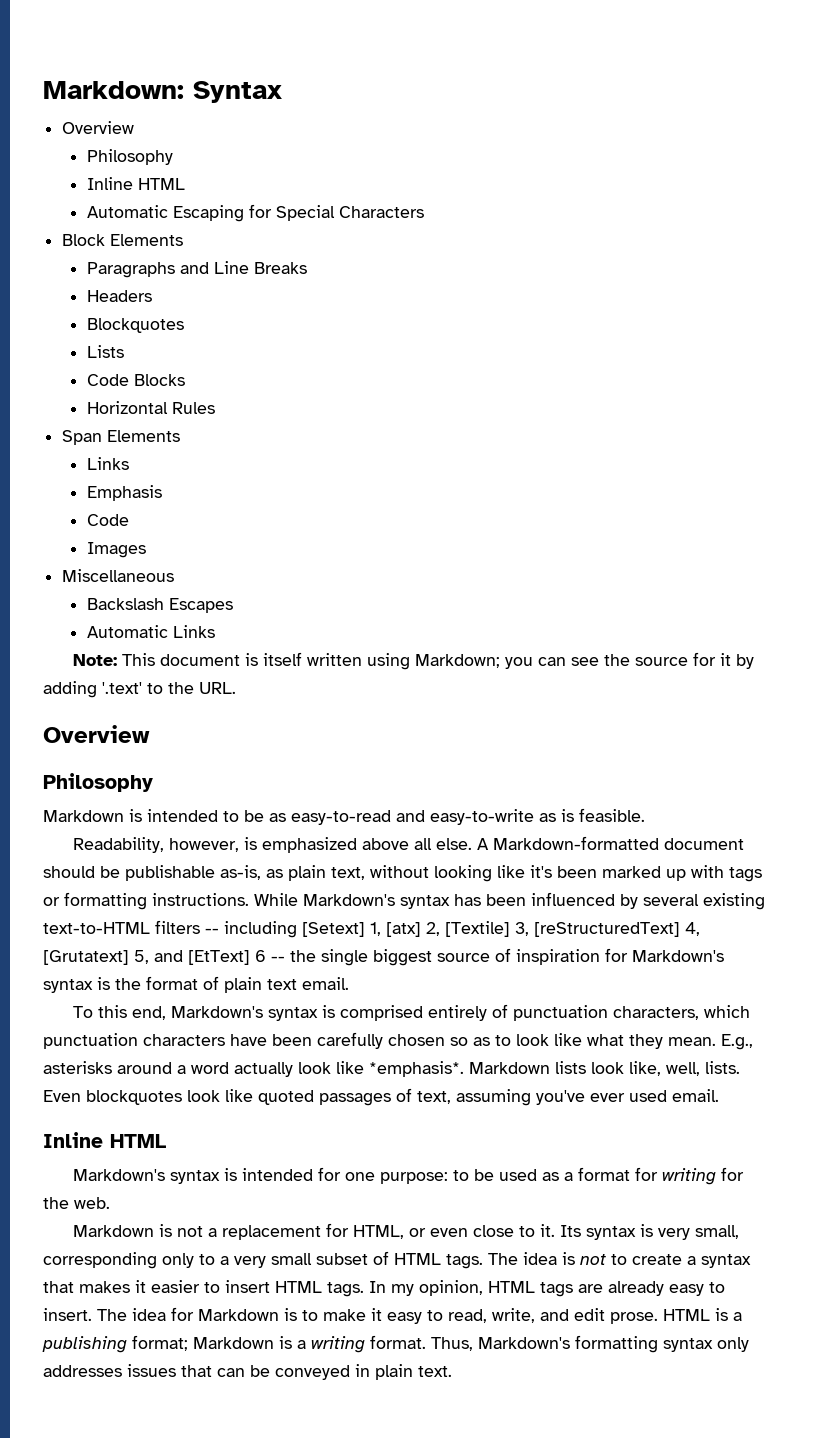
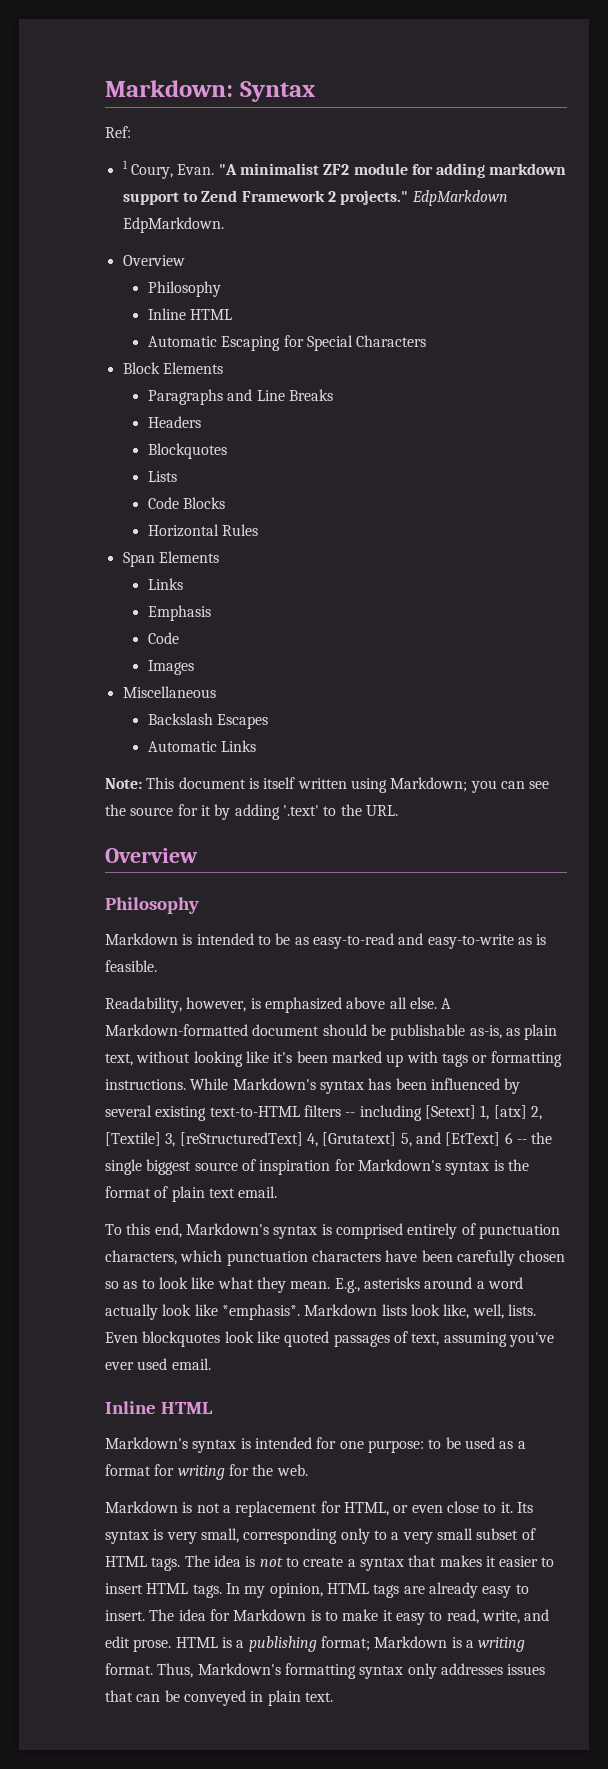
(282, 92) none -> [105,126,131,138] [122,160,567,179] [122,190,508,206] [122,217,224,233] // Ref: // 1 Coury, Evan. "A minimalist ZF2 module for adding markdown support to Zend Framework 2 projects." EdpMarkdown EdpMarkdown.

